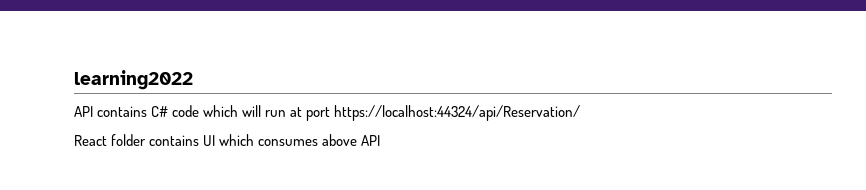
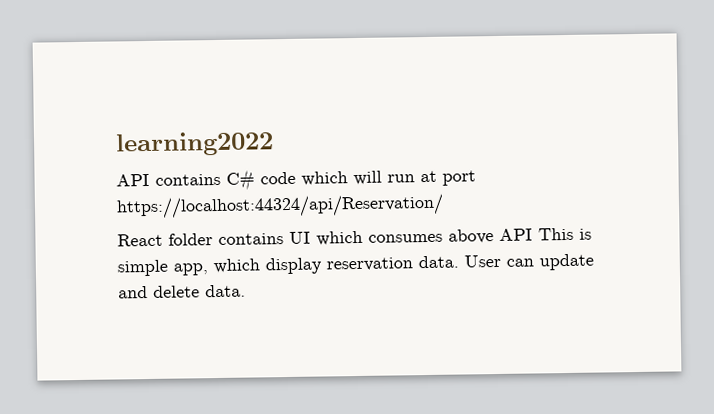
(381, 140) none -> [538,227,592,241] [117,253,594,277] [118,284,246,299] This is simple app, which display reservation data. User can update and delete data.

